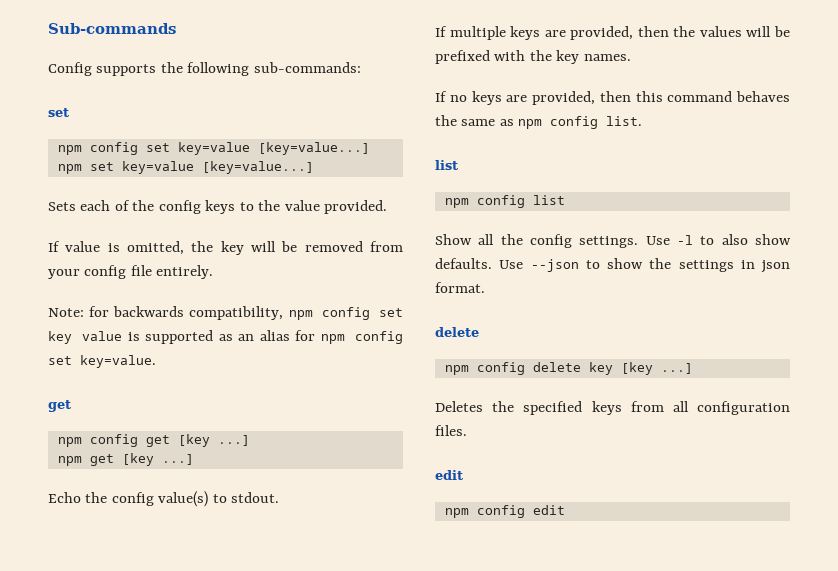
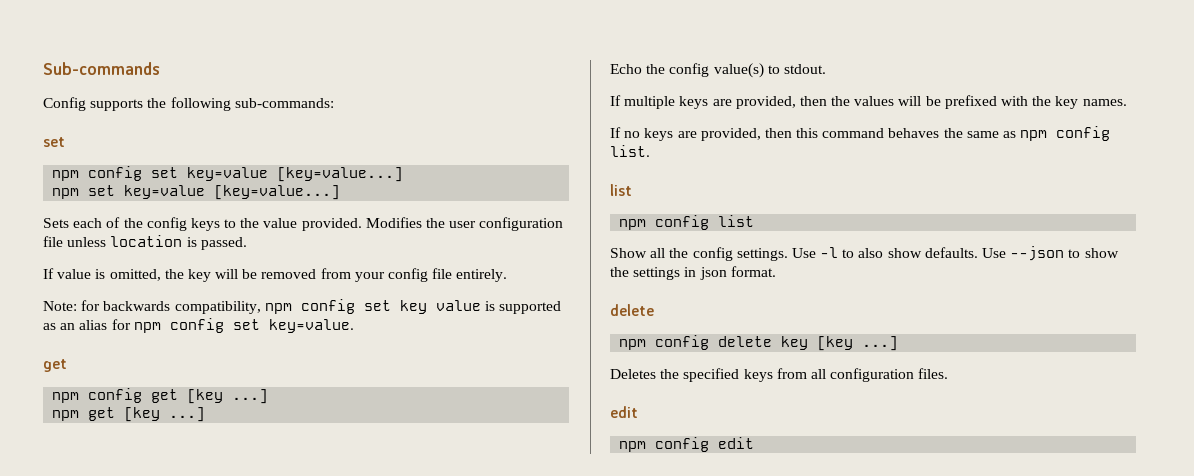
(388, 207) none -> [365,217,564,231] [43,235,247,250] Modifies the user configuration file unless location is passed.

